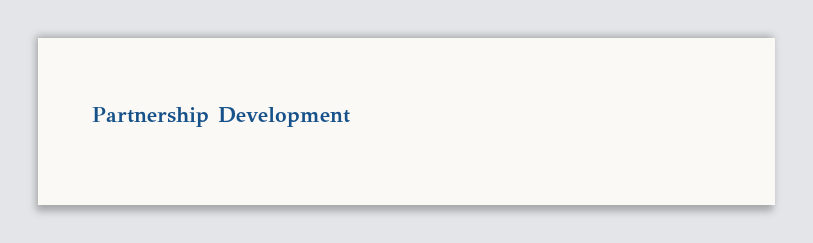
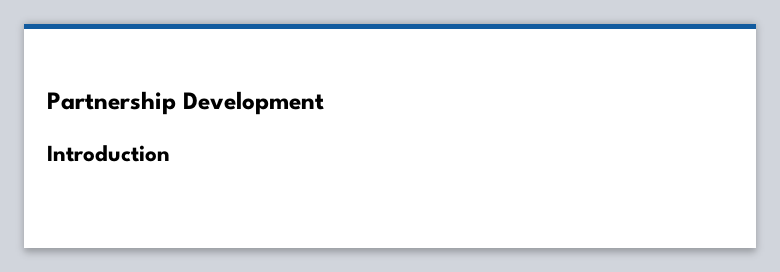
(350, 117) none -> [47,145,170,162] // Introduction

